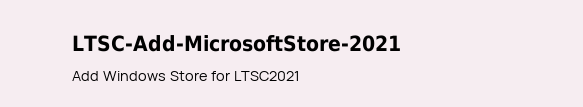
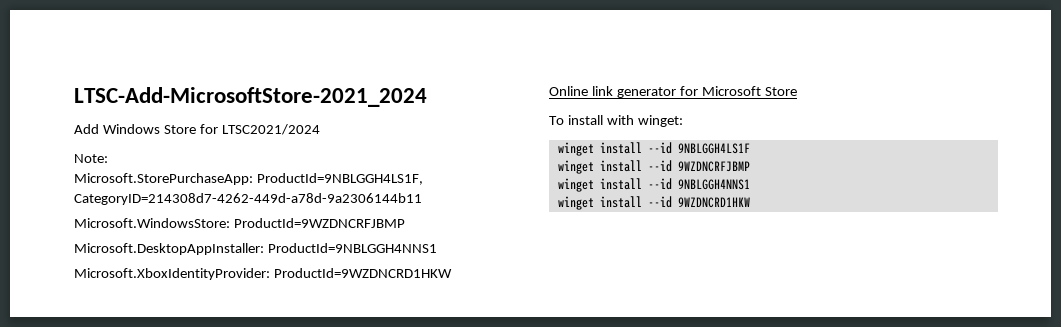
[72,35,401,52] LTSC-Add-MicrosoftStore-2021 -> [74,87,427,107] LTSC-Add-MicrosoftStore-2021_2024
[233,71,300,81] LTSC2021 -> [221,124,320,135] [74,154,108,163] [74,173,423,185] [74,193,422,205] [74,218,405,228] [74,243,437,255] [74,268,452,280] [549,86,797,98] [549,115,683,127] [557,142,750,156] [557,160,750,174] [557,178,750,192] [557,196,750,210] LTSC2021/2024 // Note: // Microsoft.StorePurchaseApp: ProductId=9NBLGGH4LS1F, CategoryID=214308d7-4262-449d-a78d-9a2306144b11 // Microsoft.WindowsStore: ProductId=9WZDNCRFJBMP // Microsoft.DesktopAppInstaller: ProductId=9NBLGGH4NNS1 // Microsoft.XboxIdentityProvider: ProductId=9WZDNCRD1HKW // Online link generator for Microsoft Store // To install with winget: // winget install --id 9NBLGGH4LS1F // winget install --id 9WZDNCRFJBMP // winget install --id 9NBLGGH4NNS1 // winget install --id 9WZDNCRD1HKW

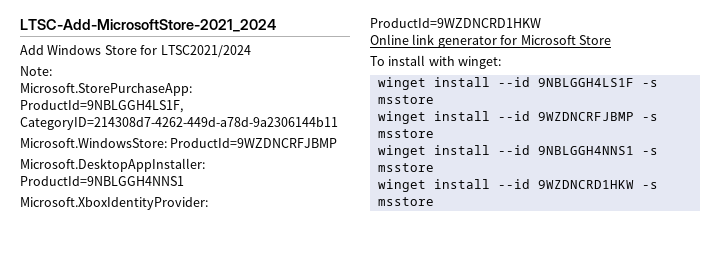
(750, 148) none -> [641,80,658,87] [377,95,434,104] -s msstore
(750, 166) none -> [641,114,658,121] [377,129,434,138] -s msstore
(750, 184) none -> [641,148,658,155] [377,163,434,172] -s msstore
(750, 202) none -> [641,182,658,189] [377,197,434,206] -s msstore

